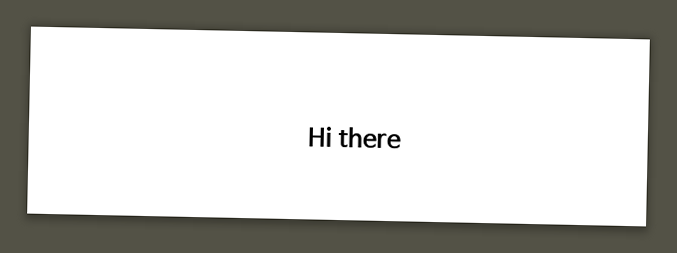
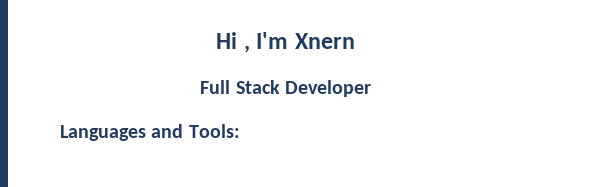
[337,126,401,150] there -> [243,32,355,53] [200,80,371,97] [60,124,240,141] , I'm Xnern // Full Stack Developer // Languages and Tools:

